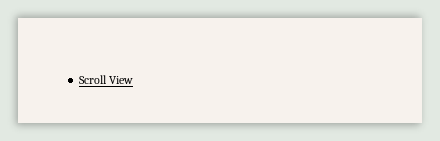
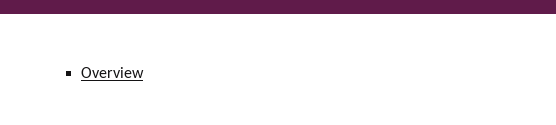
[79,75,134,84] Scroll View -> [80,67,144,78] Overview

